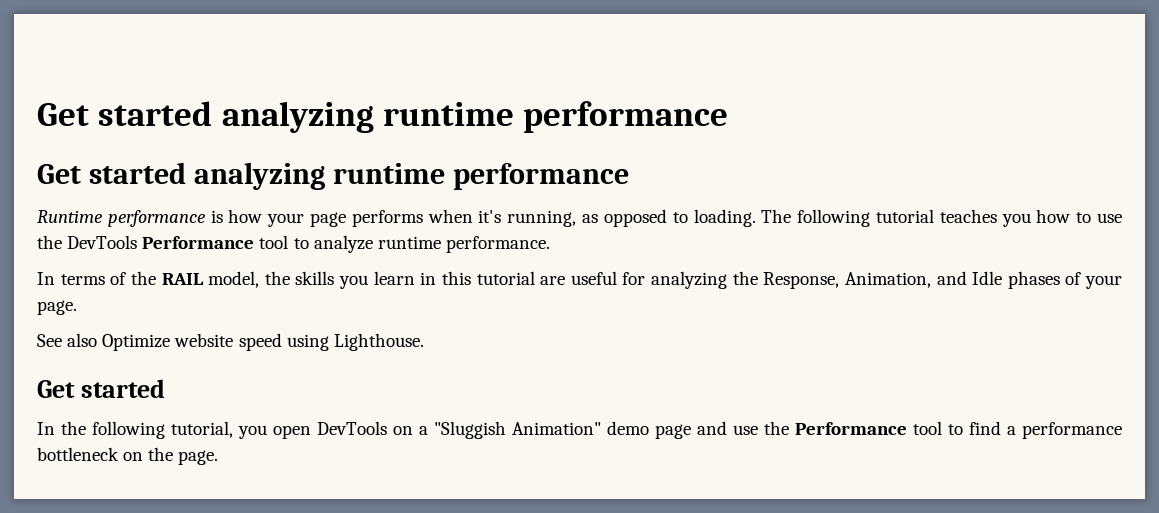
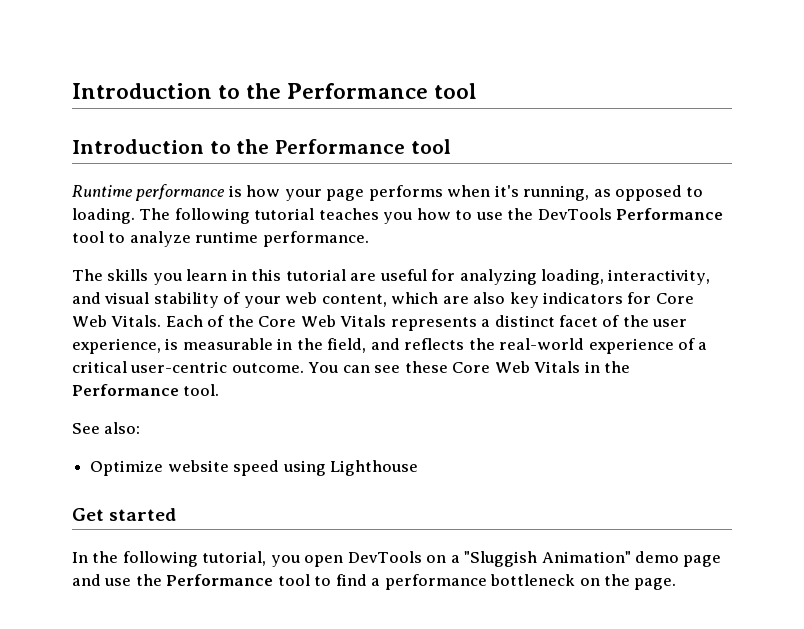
[37,101,729,133] [37,162,629,190] Get started analyzing runtime performance // Get started analyzing runtime performance -> [72,83,478,99] [72,139,451,154] Introduction to the Performance tool // Introduction to the Performance tool
[37,271,290,288] In terms of the RAIL model, the -> [72,269,103,281] The
[732,271,1122,289] [37,300,77,315] the Response, Animation, and Idle phases of your page. -> [541,269,711,285] [72,292,694,308] [72,315,688,331] [72,338,708,354] [72,361,630,373] [72,384,220,396] loading, interactivity, and visual stability of your web content, which are also key indicators for Core Web Vitals. Each of the Core Web Vitals represents a distinct facet of the user experience, is measurable in the field, and reflects the real-world experience of a critical user-centric outcome. You can see these Core Web Vitals in the Performance tool.
[67,333,98,347] also -> [104,422,141,434] also: //
[333,333,424,351] Lighthouse. -> [329,460,418,476] Lighthouse

